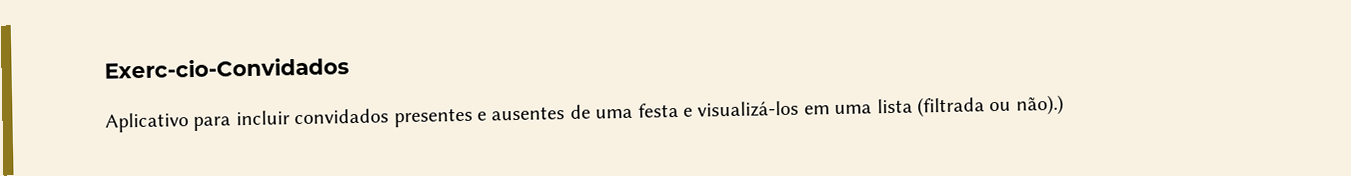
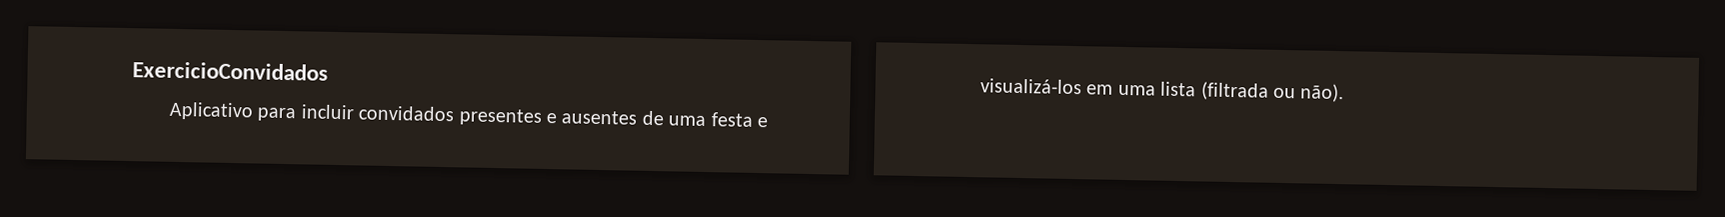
[104,57,349,79] Exerc-cio-Convidados -> [132,61,328,81] ExercicioConvidados
[1015,94,1064,116] não).) -> [1300,83,1345,103] não).

